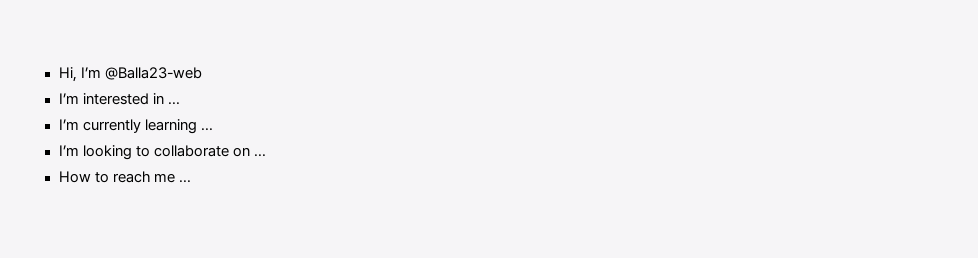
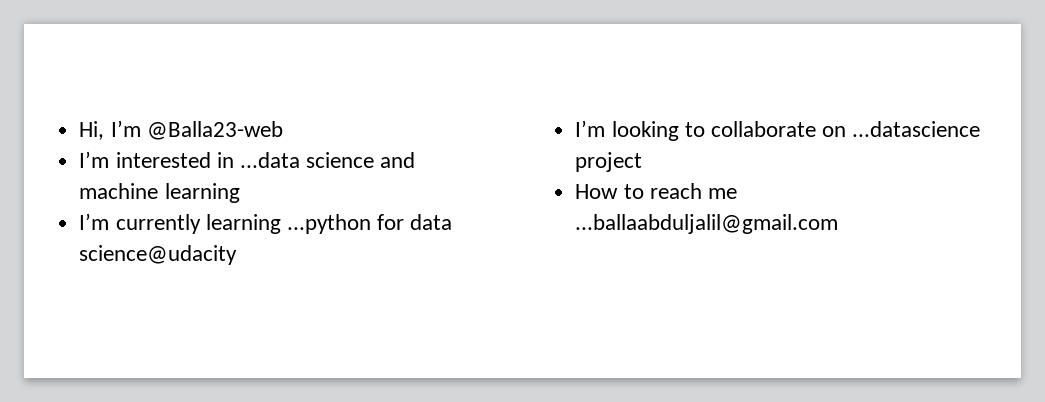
[167,102,180,105] ... -> [239,152,416,168] [79,183,240,203] ...data science and machine learning
[200,128,213,131] ... -> [286,214,453,234] [79,245,238,265] ...python for data science@udacity
[253,154,266,157] ... -> [852,121,981,137] [575,152,643,172] ...datascience project
[178,180,191,183] ... -> [575,214,839,234] ...ballaabduljalil@gmail.com

